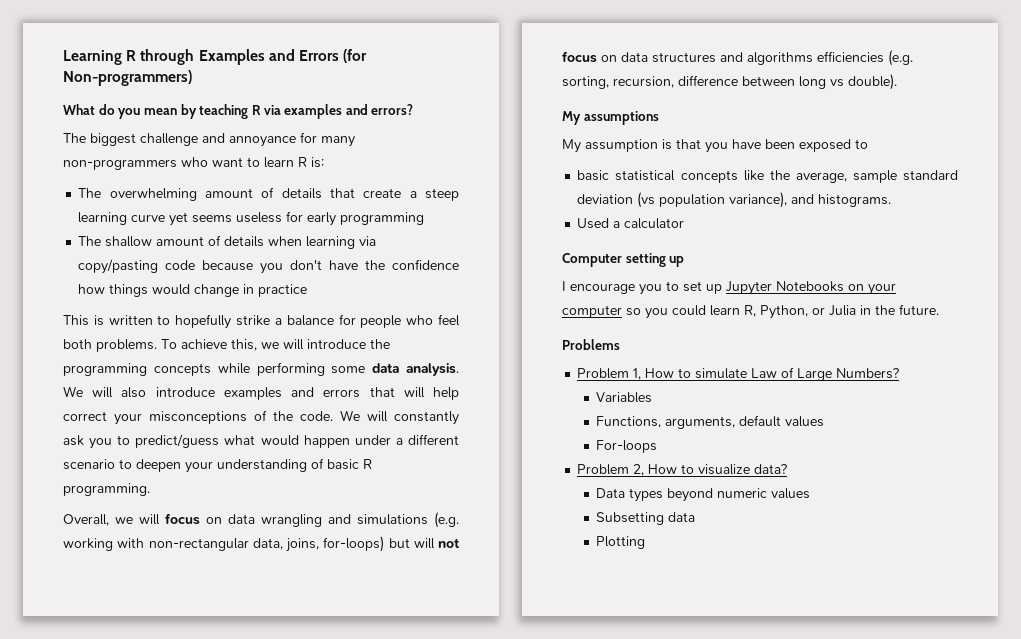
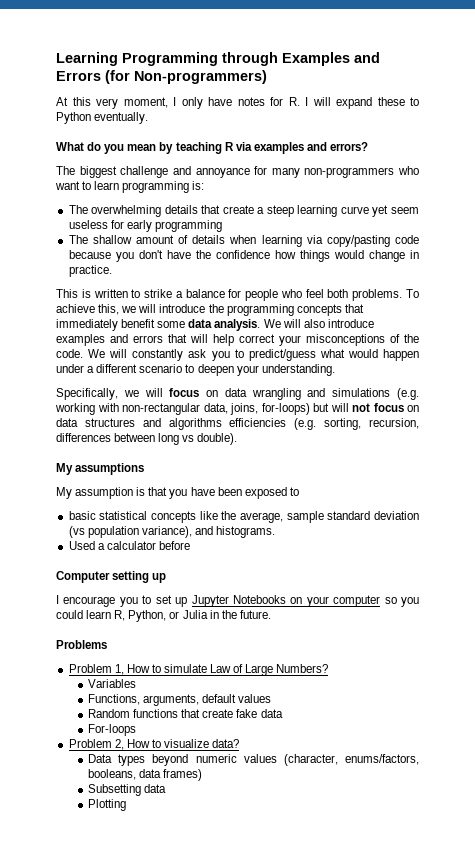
[126,50,137,61] R -> [122,52,218,66] Programming
(192, 78) none -> [56,97,419,109] [56,112,149,124] // At this very moment, I only have notes for R. I will expand these to Python eventually.
[298,157,307,167] R -> [122,181,190,193] programming
[205,187,275,198] amount of -> (162, 211) none
[192,215,233,223] seems -> [391,207,420,214] seem
[258,284,308,297] practice -> [68,265,112,277] practice.
[175,314,232,329] hopefully -> (141, 293) none
[217,362,325,376] while performing -> [344,304,364,313] [56,319,156,331] that immediately benefit
[217,458,372,472] [63,483,150,496] [63,514,109,526] understanding of basic R programming. // Overall, -> [261,364,335,376] [56,388,118,400] understanding. // Specifically,
[678,75,738,86] difference -> [56,433,111,442] differences
(685, 223) none -> [158,541,190,550] before
(825, 421) none -> [88,709,283,718] // Random functions that create fake data
(811, 493) none -> [283,754,419,766] [88,769,203,781] (character, enums/factors, booleans, data frames)

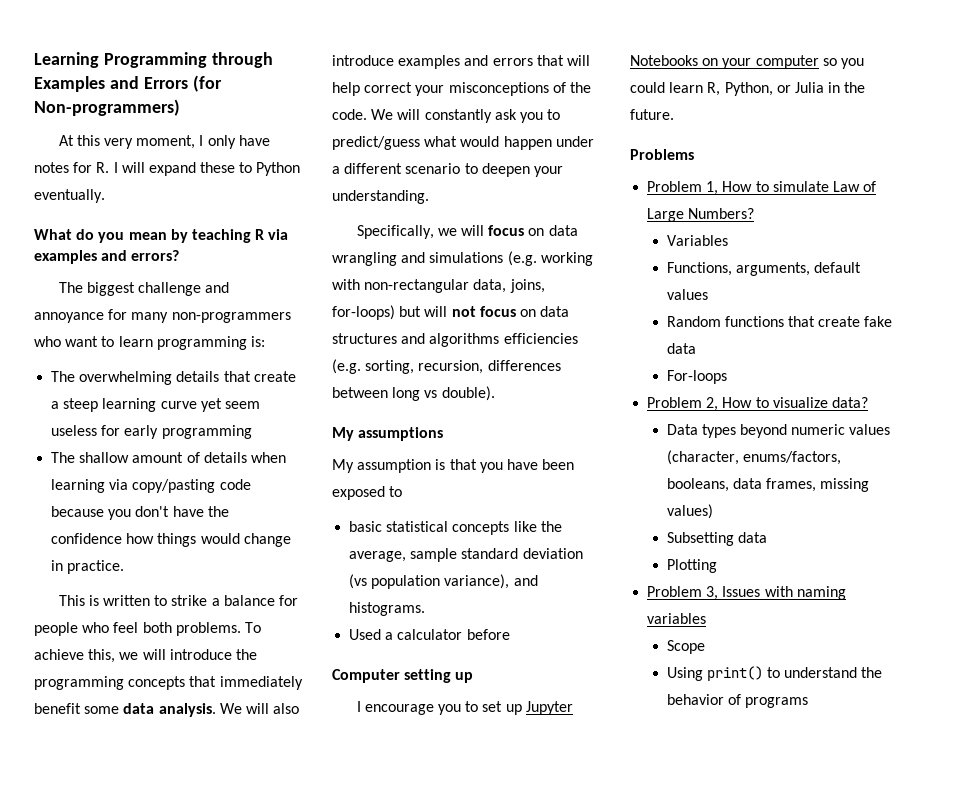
[163,769,203,781] frames) -> [766,478,870,492] [666,504,713,519] frames, missing values)
(127, 805) none -> [647,586,846,600] [647,613,707,624] [666,640,705,654] [666,666,883,681] [666,694,809,708] // Problem 3, Issues with naming variables // Scope // Using print() to understand the behavior of programs

